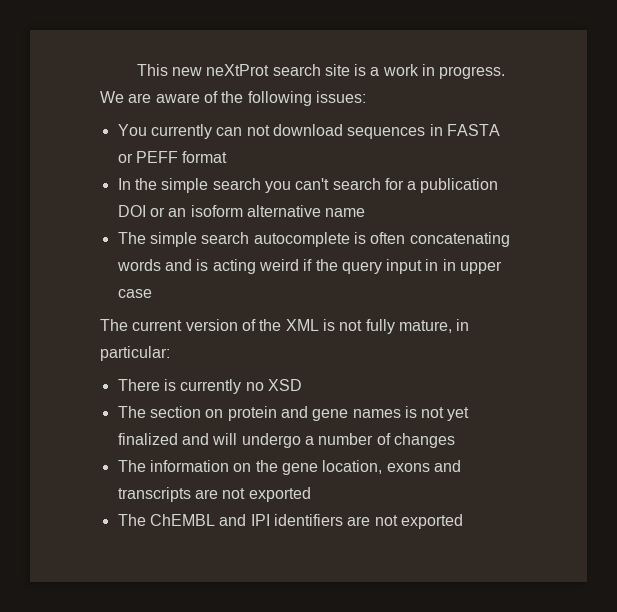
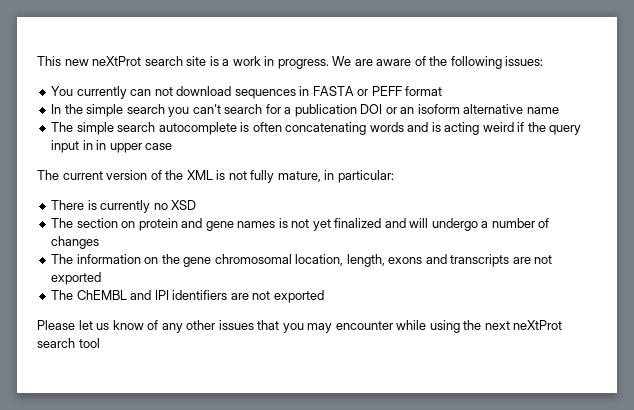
[322,460,383,474] location, -> [214,254,385,267] chromosomal location, length,
(463, 521) none -> [37,320,563,333] [37,338,100,348] // Please let us know of any other issues that you may encounter while using the next neXtProt search tool

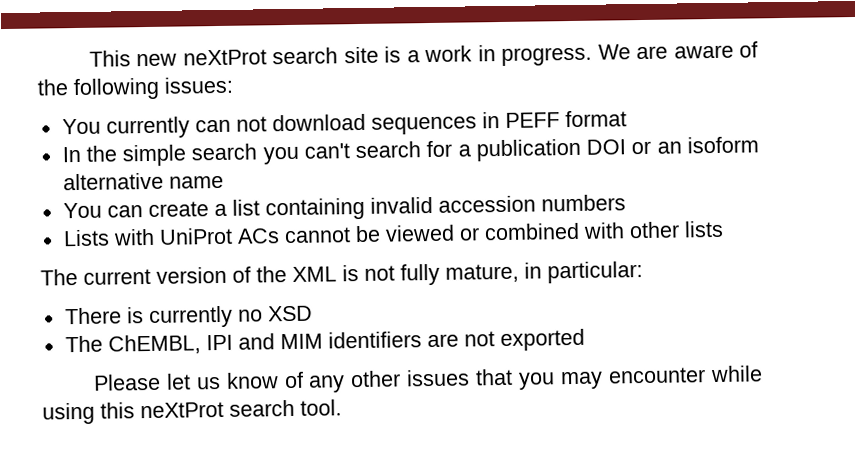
[312,86,369,96] FASTA or -> (500, 120) none
[51,122,582,135] [51,140,173,153] The simple search autocomplete is often concatenating words and is acting weird if the query input in in upper case -> [62,194,626,221] [62,220,724,247] You can create a list containing invalid accession numbers // Lists with UniProt ACs cannot be viewed or combined with other lists
[76,218,550,231] [51,236,100,249] [51,254,553,267] [51,272,102,285] [51,290,169,300] section on protein and gene names is not yet finalized and will undergo a number of changes // The information on the gene chromosomal location, length, exons and transcripts are not exported // The ChEMBL and IPI -> [107,333,323,355] ChEMBL, IPI and MIM
[463,320,563,330] [37,338,100,348] the next neXtProt search tool -> [100,399,342,419] this neXtProt search tool.

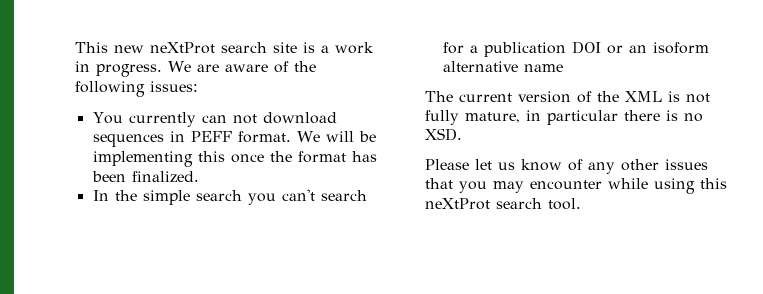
[564,110,627,128] format -> [237,131,376,143] [92,151,377,167] [91,171,199,183] format. We will be implementing this once the format has been finalized.
[62,194,626,221] [62,220,724,247] // You can create a list containing invalid accession numbers // Lists with UniProt ACs cannot be viewed or combined with other lists -> (563, 68) none
[547,261,643,284] [64,305,313,329] [64,328,585,355] particular: // There is currently no XSD // The ChEMBL, IPI and MIM identifiers are not exported -> [547,110,703,125] [425,128,462,141] particular there is no XSD.

